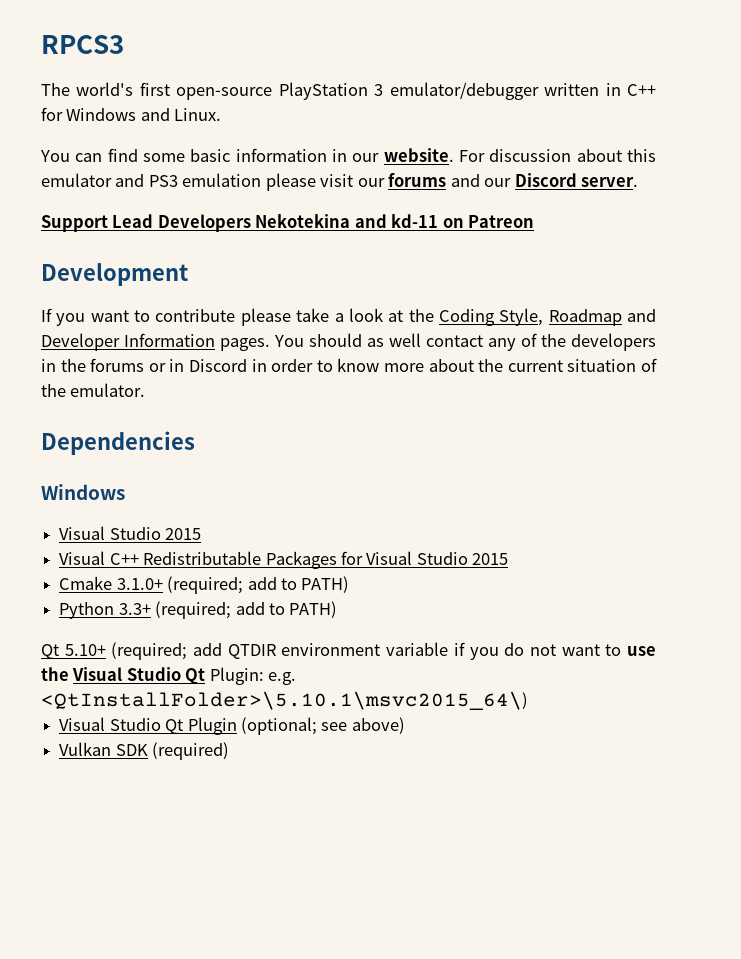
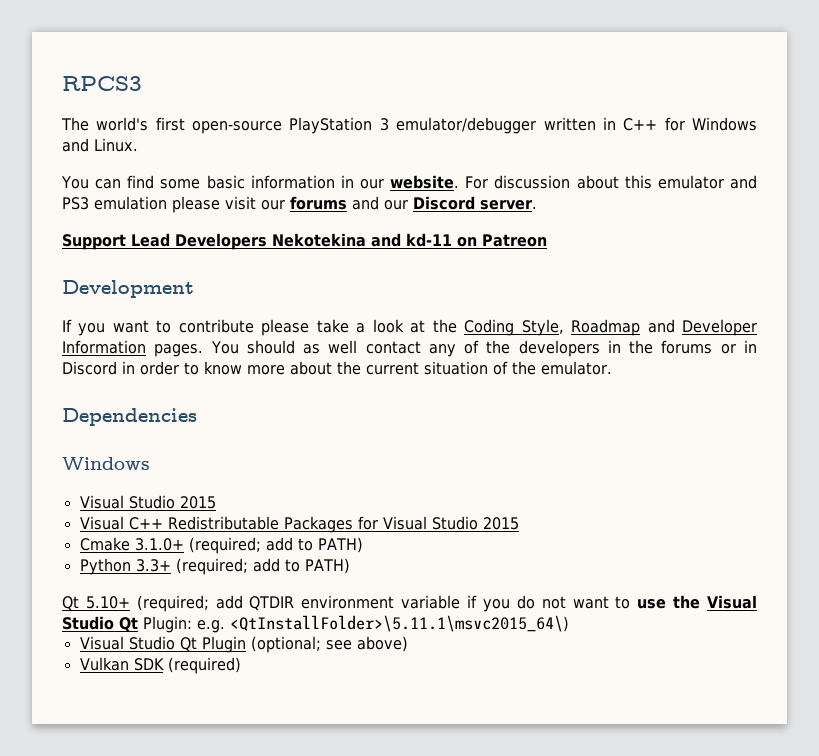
[41,691,528,710] <QtInstallFolder>\5.10.1\msvc2015_64\) -> [230,615,569,632] <QtInstallFolder>\5.11.1\msvc2015_64\)

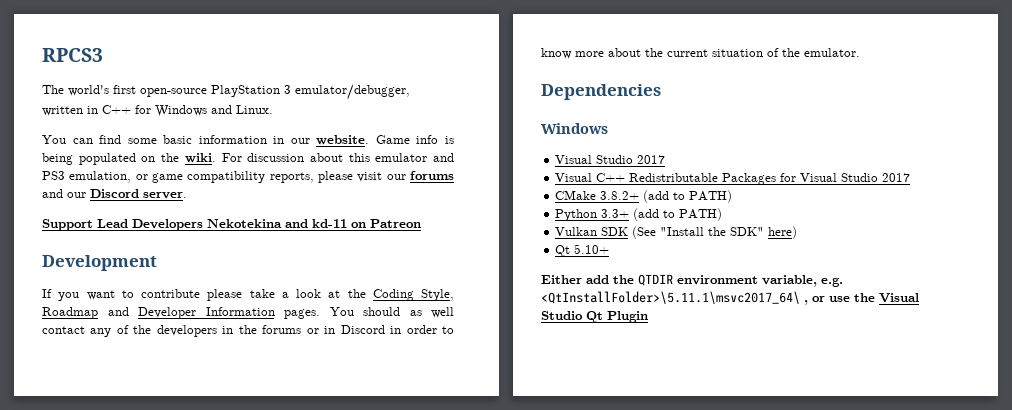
[396,117,537,134] emulator/debugger -> [295,84,410,100] emulator/debugger,
(460, 182) none -> [375,135,454,144] [42,153,216,165] Game info is being populated on the wiki.
[94,196,167,210] emulation -> [69,171,314,183] emulation, or game compatibility reports,
[179,496,216,509] 2015 -> [637,155,666,164] 2017
[482,517,519,530] [79,537,293,554] 2015 // Cmake 3.1.0+ (required; add -> [882,173,911,182] [555,190,670,203] 2017 // CMake 3.8.2+ (add
[175,558,350,575] [62,595,631,612] (required; add to PATH) // Qt 5.10+ (required; add QTDIR environment variable if you do not want to -> [633,208,723,221] [555,226,798,239] [555,244,610,257] [541,274,843,287] [541,291,825,305] (add to PATH) // Vulkan SDK (See "Install the SDK" here) // Qt 5.10+ // Either add the QTDIR environment variable, e.g. <QtInstallFolder>\5.11.1\msvc2017_64\ , or
[143,615,569,633] [79,636,408,653] [79,657,241,674] Plugin: e.g. <QtInstallFolder>\5.11.1\msvc2015_64\) // Visual Studio Qt Plugin (optional; see above) // Vulkan SDK (required) -> [607,311,648,323] Plugin

